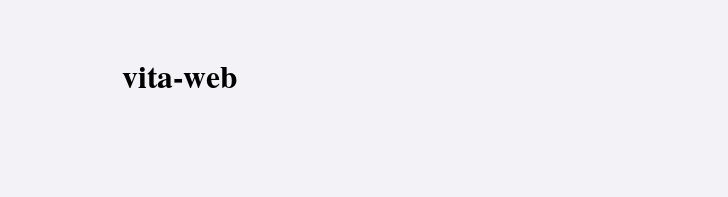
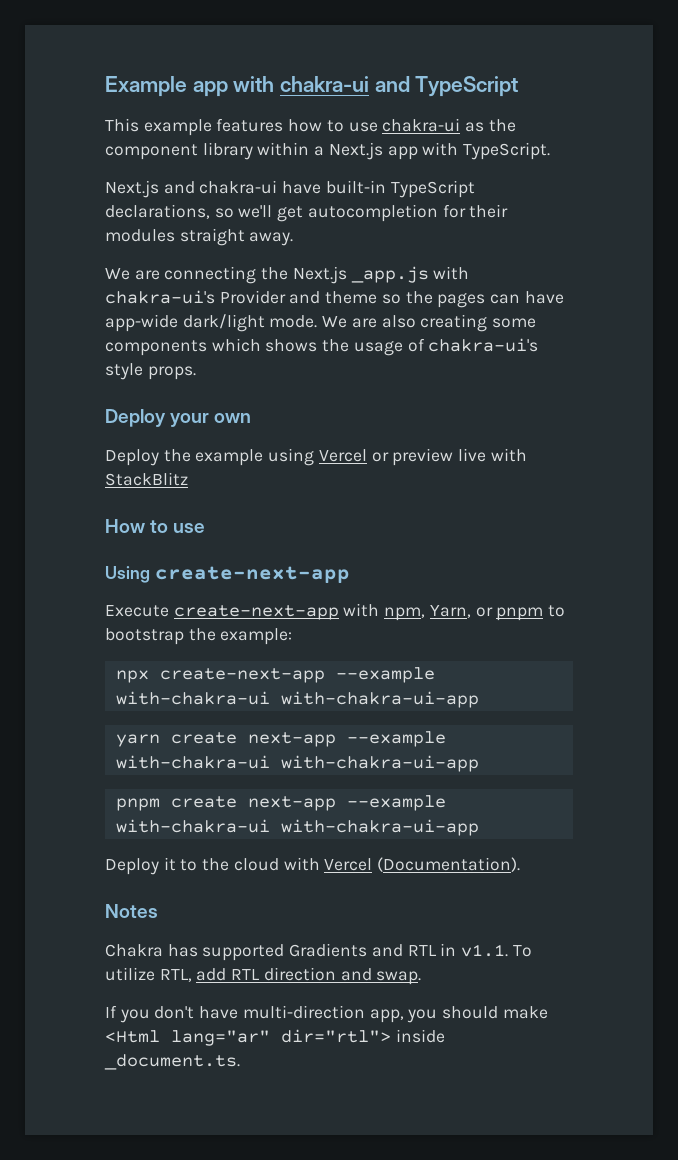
[122,67,238,88] vita-web -> [105,76,519,97] [105,118,516,136] [105,142,551,160] [105,180,475,198] [105,204,509,222] [105,228,294,246] [105,266,470,284] [105,290,564,308] [105,314,537,332] [105,338,539,356] [105,363,196,380] [105,409,252,427] [105,448,527,466] [105,472,188,486] [105,519,206,533] [105,566,350,583] [105,603,566,621] [105,628,293,645] [115,667,435,683] [115,691,479,708] [115,731,446,747] [115,755,479,772] [115,795,446,811] [115,819,479,836] [105,857,521,875] [105,904,158,918] [105,943,532,961] [105,967,422,985] [105,1005,548,1023] [105,1029,445,1046] [104,1054,240,1070] Example app with chakra-ui and TypeScript // This example features how to use chakra-ui as the component library within a Next.js app with TypeScript. // Next.js and chakra-ui have built-in TypeScript declarations, so we'll get autocompletion for their modules straight away. // We are connecting the Next.js _app.js with chakra-ui's Provider and theme so the pages can have app-wide dark/light mode. We are also creating some components which shows the usage of chakra-ui's style props. // Deploy your own // Deploy the example using Vercel or preview live with StackBlitz // How to use // Using create-next-app // Execute create-next-app with npm, Yarn, or pnpm to bootstrap the example: // npx create-next-app --example with-chakra-ui with-chakra-ui-app // yarn create next-app --example with-chakra-ui with-chakra-ui-app // pnpm create next-app --example with-chakra-ui with-chakra-ui-app // Deploy it to the cloud with Vercel (Documentation). // Notes // Chakra has supported Gradients and RTL in v1.1. To utilize RTL, add RTL direction and swap. // If you don't have multi-direction app, you should make <Html lang="ar" dir="rtl"> inside _document.ts.

